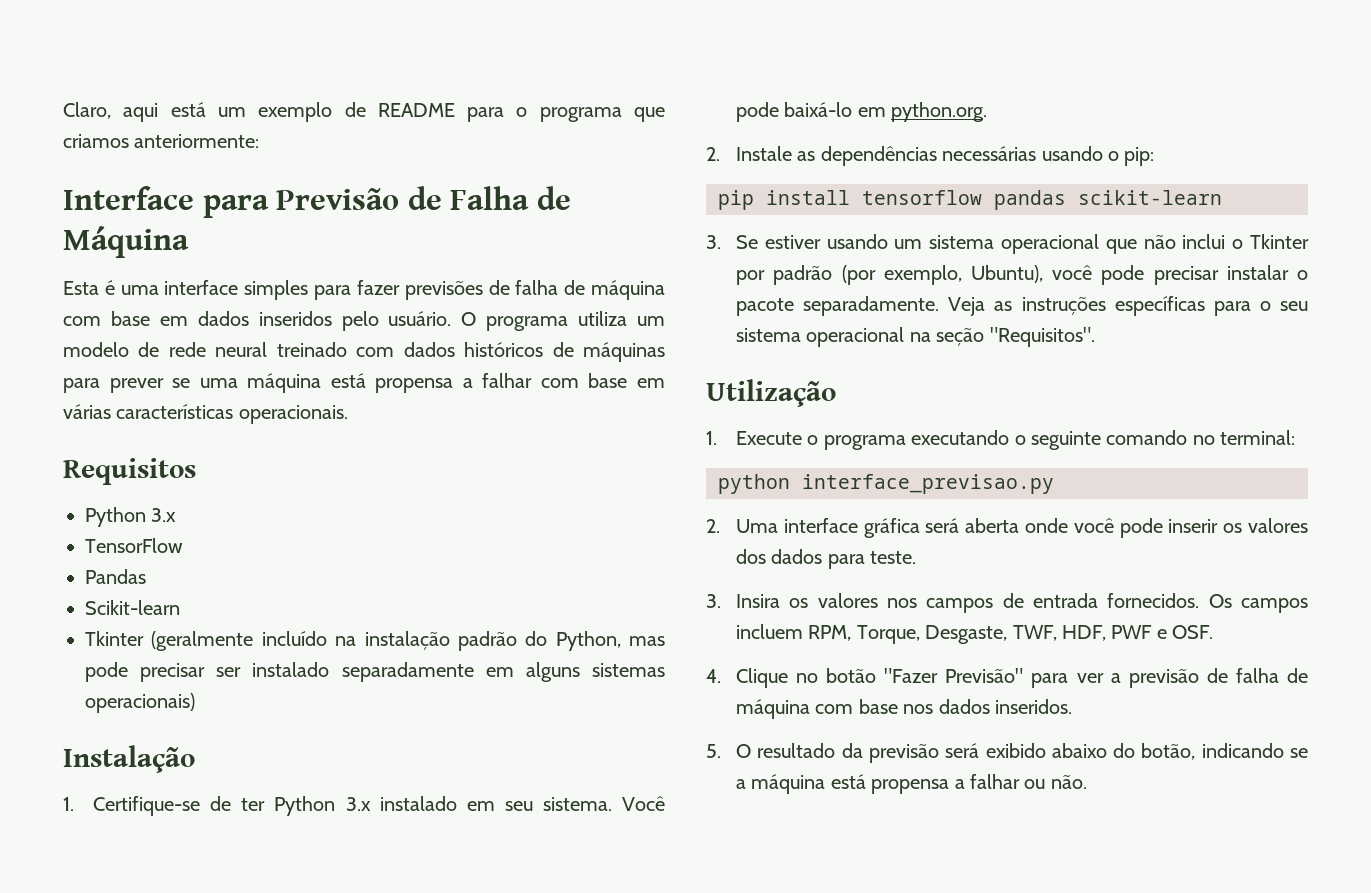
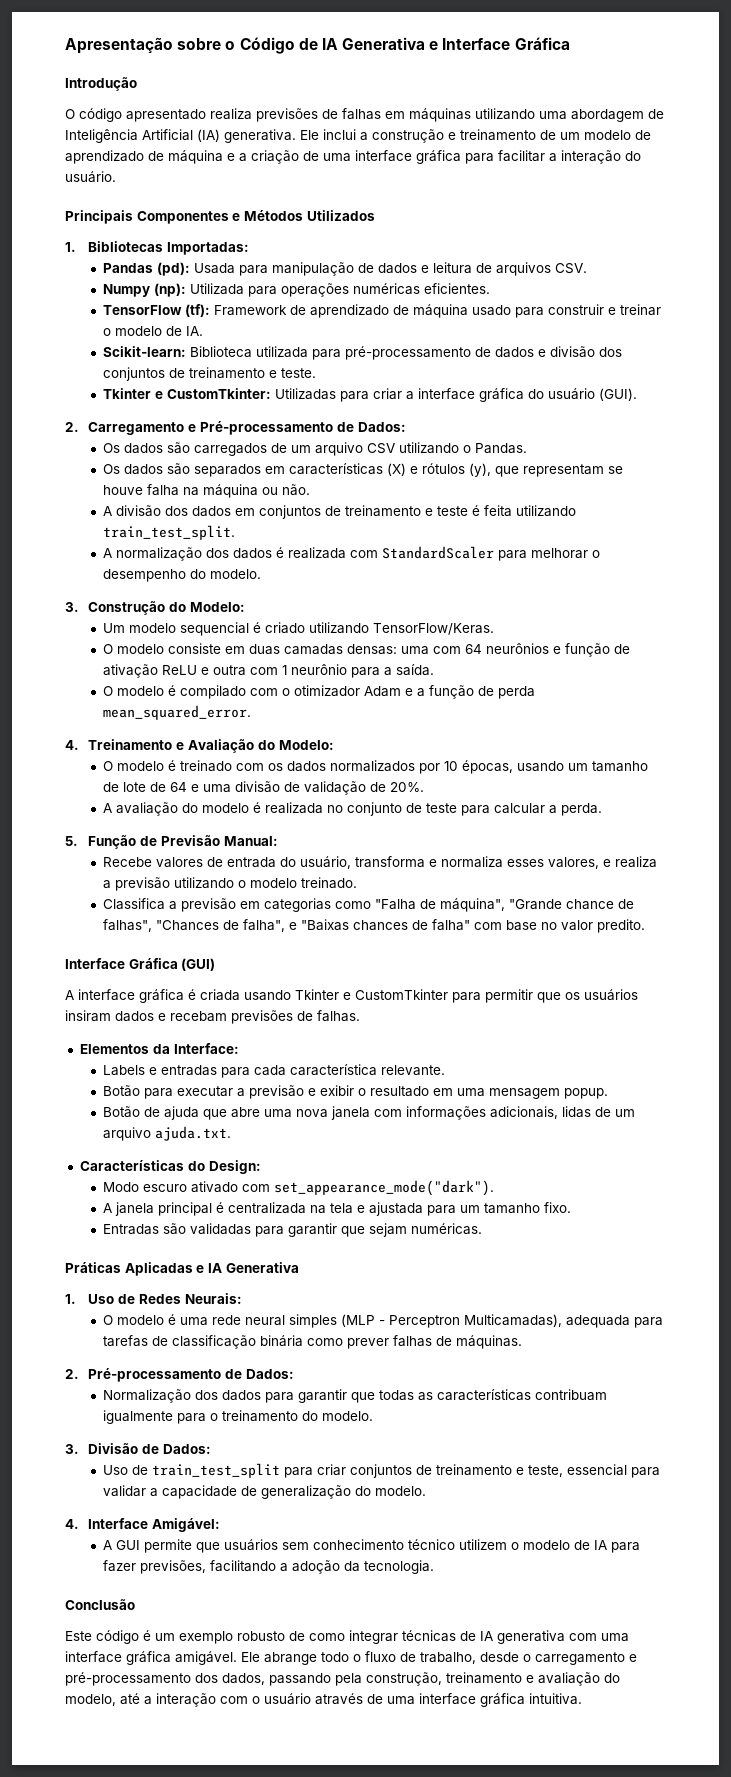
[63,102,665,122] [63,134,260,148] [63,186,571,218] [63,226,189,258] [63,280,666,300] [63,311,665,331] [63,342,665,362] [63,373,665,393] [63,404,348,424] [63,458,196,485] [85,507,177,527] [85,538,183,553] [85,569,146,584] [85,600,180,615] [85,631,665,651] [85,662,665,682] [85,693,195,713] [63,745,195,773] [63,796,666,816] [736,102,988,122] [706,146,1155,166] [718,190,1222,210] [706,234,1309,254] [736,265,1308,285] [736,296,1308,316] [736,327,1095,347] [706,379,836,407] [706,430,1296,450] [718,474,1054,494] [706,518,1308,538] [736,549,917,569] [706,593,1308,613] [736,624,1214,644] [706,668,1308,688] [736,699,1073,719] [706,743,1308,763] [736,774,1087,794] Claro, aqui está um exemplo de README para o programa que criamos anteriormente: // Interface para Previsão de Falha de Máquina // Esta é uma interface simples para fazer previsões de falha de máquina com base em dados inseridos pelo usuário. O programa utiliza um modelo de rede neural treinado com dados históricos de máquinas para prever se uma máquina está propensa a falhar com base em várias características operacionais. // Requisitos // Python 3.x // TensorFlow // Pandas // Scikit-learn // Tkinter (geralmente incluído na instalação padrão do Python, mas pode precisar ser instalado separadamente em alguns sistemas operacionais) // Instalação // 1. Certifique-se de ter Python 3.x instalado em seu sistema. Você pode baixá-lo em python.org. // 2. Instale as dependências necessárias usando o pip: // pip install tensorflow pandas scikit-learn // 3. Se estiver usando um sistema operacional que não inclui o Tkinter por padrão (por exemplo, Ubuntu), você pode precisar instalar o pacote separadamente. Veja as instruções específicas para o seu sistema operacional na seção "Requisitos". // Utilização // 1. Execute o programa executando o seguinte comando no terminal: // python interface_previsao.py // 2. Uma interface gráfica será aberta onde você pode inserir os valores dos dados para teste. // 3. Insira os valores nos campos de entrada fornecidos. Os campos incluem RPM, Torque, Desgaste, TWF, HDF, PWF e OSF. // 4. Clique no botão "Fazer Previsão" para ver a previsão de falha de máquina com base nos dados inseridos. // 5. O resultado da previsão será exibido abaixo do botão, indicando se a máquina está propensa a falhar ou não. -> [65,37,570,54] [65,77,137,91] [65,108,664,122] [65,129,651,143] [65,150,641,164] [65,171,116,183] [65,210,375,224] [65,241,250,255] [103,262,588,276] [103,283,491,297] [103,304,662,318] [103,326,204,336] [103,346,623,360] [103,367,317,381] [103,388,638,402] [65,421,407,435] [103,442,528,456] [103,463,624,477] [103,484,311,498] [103,505,577,519] [103,525,236,540] [103,546,601,561] [103,569,262,582] [65,601,246,615] [103,622,495,636] [103,643,631,657] [103,664,435,678] [103,685,536,699] [103,705,252,720] [65,739,335,753] [103,760,649,774] [103,781,425,795] [103,802,603,816] [65,835,279,849] [103,856,658,869] [103,877,358,891] [103,898,635,912] [103,919,646,933] [65,958,216,971] [65,989,638,1003] [65,1010,360,1024] [79,1043,239,1054] [103,1064,446,1078] [103,1085,609,1099] [103,1106,636,1120] [103,1126,232,1141] [79,1160,261,1174] [103,1180,495,1196] [103,1202,572,1216] [103,1223,483,1237] [65,1262,299,1276] [65,1293,243,1304] [103,1314,664,1328] [103,1335,523,1349] [65,1368,295,1382] [103,1389,608,1403] [103,1410,374,1424] [65,1443,212,1454] [103,1463,661,1478] [103,1485,427,1499] [65,1518,221,1532] [103,1539,641,1553] [103,1560,435,1574] [65,1599,135,1610] [65,1630,629,1644] [65,1651,637,1665] [65,1672,620,1686] [65,1693,582,1707] Apresentação sobre o Código de IA Generativa e Interface Gráfica // Introdução // O código apresentado realiza previsões de falhas em máquinas utilizando uma abordagem de Inteligência Artificial (IA) generativa. Ele inclui a construção e treinamento de um modelo de aprendizado de máquina e a criação de uma interface gráfica para facilitar a interação do usuário. // Principais Componentes e Métodos Utilizados // 1. Bibliotecas Importadas: // Pandas (pd): Usada para manipulação de dados e leitura de arquivos CSV. // Numpy (np): Utilizada para operações numéricas eficientes. // TensorFlow (tf): Framework de aprendizado de máquina usado para construir e treinar o modelo de IA. // Scikit-learn: Biblioteca utilizada para pré-processamento de dados e divisão dos conjuntos de treinamento e teste. // Tkinter e CustomTkinter: Utilizadas para criar a interface gráfica do usuário (GUI). // 2. Carregamento e Pré-processamento de Dados: // Os dados são carregados de um arquivo CSV utilizando o Pandas. // Os dados são separados em características (X) e rótulos (y), que representam se houve falha na máquina ou não. // A divisão dos dados em conjuntos de treinamento e teste é feita utilizando train_test_split. // A normalização dos dados é realizada com StandardScaler para melhorar o desempenho do modelo. // 3. Construção do Modelo: // Um modelo sequencial é criado utilizando TensorFlow/Keras. // O modelo consiste em duas camadas densas: uma com 64 neurônios e função de ativação ReLU e outra com 1 neurônio para a saída. // O modelo é compilado com o otimizador Adam e a função de perda mean_squared_error. // 4. Treinamento e Avaliação do Modelo: // O modelo é treinado com os dados normalizados por 10 épocas, usando um tamanho de lote de 64 e uma divisão de validação de 20%. // A avaliação do modelo é realizada no conjunto de teste para calcular a perda. // 5. Função de Previsão Manual: // Recebe valores de entrada do usuário, transforma e normaliza esses valores, e realiza a previsão utilizando o modelo treinado. // Classifica a previsão em categorias como "Falha de máquina", "Grande chance de falhas", "Chances de falha", e "Baixas chances de falha" com base no valor predito. // Interface Gráfica (GUI) // A interface gráfica é criada usando Tkinter e CustomTkinter para permitir que os usuários insiram dados e recebam previsões de falhas. // Elementos da Interface: // Labels e entradas para cada característica relevante. // Botão para executar a previsão e exibir o resultado em uma mensagem popup. // Botão de ajuda que abre uma nova janela com informações adicionais, lidas de um arquivo ajuda.txt. // Características do Design: // Modo escuro ativado com set_appearance_mode("dark"). // A janela principal é centralizada na tela e ajustada para um tamanho fixo. // Entradas são validadas para garantir que sejam numéricas. // Práticas Aplicadas e IA Generativa // 1. Uso de Redes Neurais: // O modelo é uma rede neural simples (MLP - Perceptron Multicamadas), adequada para tarefas de classificação binária como prever falhas de máquinas. // 2. Pré-processamento de Dados: // Normalização dos dados para garantir que todas as características contribuam igualmente para o treinamento do modelo. // 3. Divisão de Dados: // Uso de train_test_split para criar conjuntos de treinamento e teste, essencial para validar a capacidade de generalização do modelo. // 4. Interface Amigável: // A GUI permite que usuários sem conhecimento técnico utilizem o modelo de IA para fazer previsões, facilitando a adoção da tecnologia. // Conclusão // Este código é um exemplo robusto de como integrar técnicas de IA generativa com uma interface gráfica amigável. Ele abrange todo o fluxo de trabalho, desde o carregamento e pré-processamento dos dados, passando pela construção, treinamento e avaliação do modelo, até a interação com o usuário através de uma interface gráfica intuitiva.

